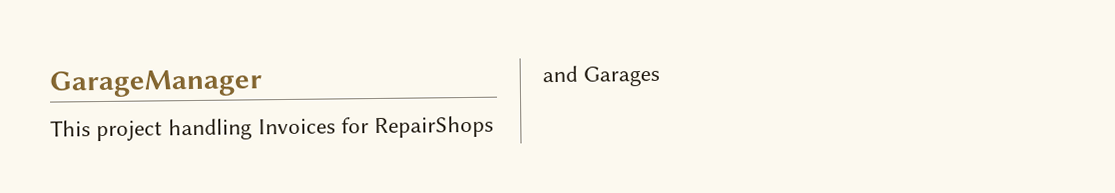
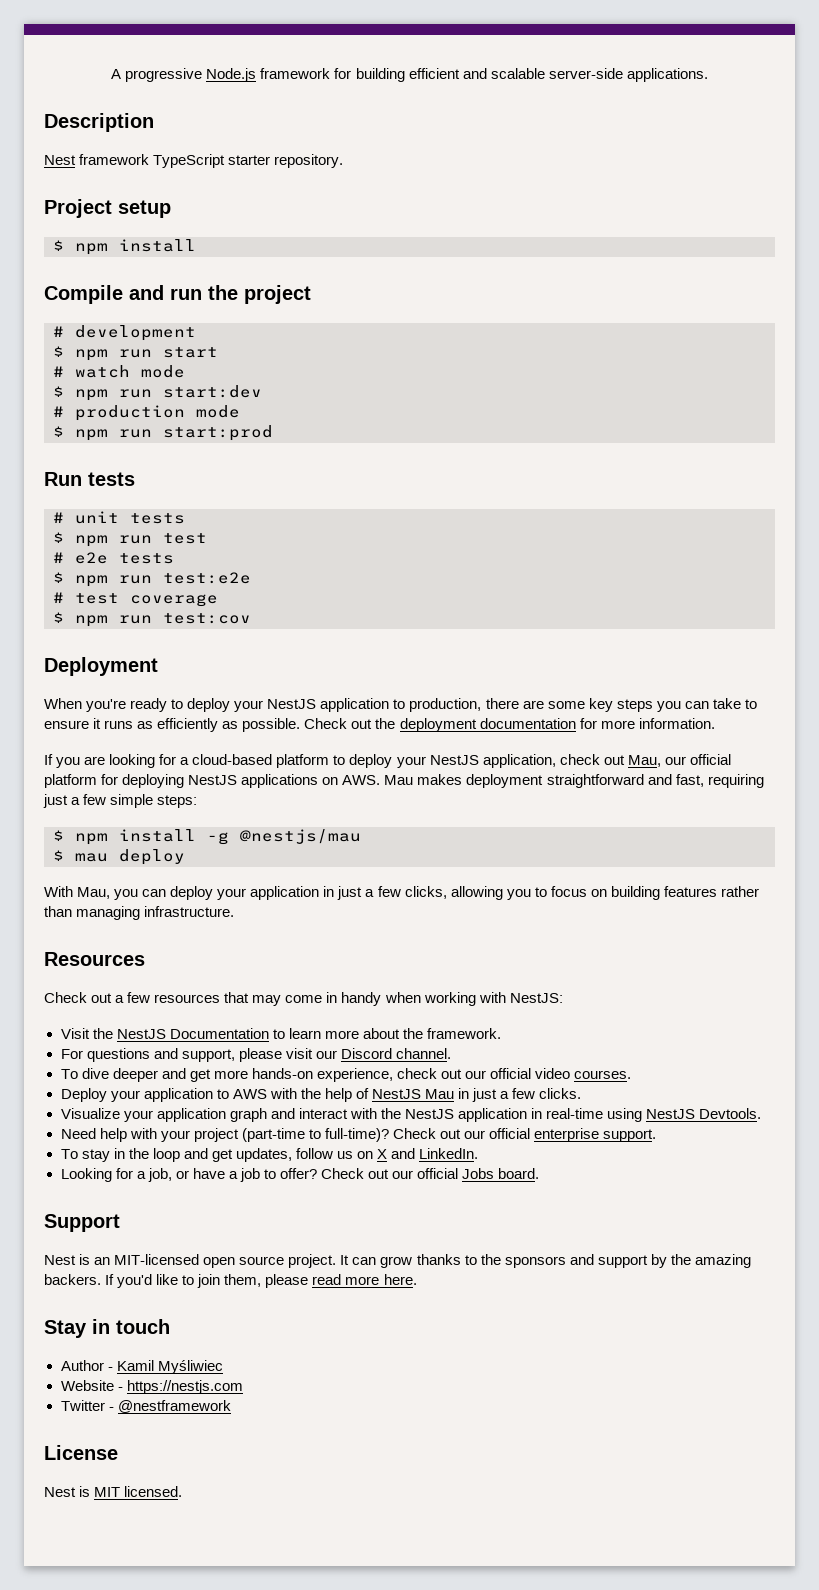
[49,69,262,98] [50,115,495,142] [542,65,661,87] GarageManager // This project handling Invoices for RepairShops and Garages -> [111,68,708,82] [44,113,154,132] [44,154,344,168] [44,199,171,218] [53,239,196,255] [44,285,311,304] [53,325,196,341] [53,346,218,361] [53,365,185,378] [53,385,262,401] [53,405,240,421] [53,425,273,441] [44,472,135,486] [53,511,185,524] [53,532,207,547] [53,552,174,564] [53,572,251,587] [53,592,218,607] [53,612,251,627] [44,657,158,676] [44,698,757,712] [44,718,715,732] [44,754,731,768] [44,774,764,788] [43,794,198,808] [53,829,361,845] [53,849,185,865] [44,886,759,900] [44,906,235,920] [44,952,145,966] [44,992,563,1006] [60,1028,501,1039] [60,1048,451,1062] [60,1068,632,1082] [60,1088,582,1102] [60,1108,762,1122] [60,1128,657,1142] [60,1148,479,1162] [60,1168,540,1182] [44,1214,120,1232] [44,1254,751,1268] [44,1274,417,1288] [44,1319,170,1338] [60,1360,223,1374] [60,1380,243,1394] [60,1400,231,1413] [44,1445,118,1460] [44,1486,183,1497] A progressive Node.js framework for building efficient and scalable server-side applications. // Description // Nest framework TypeScript starter repository. // Project setup // $ npm install // Compile and run the project // # development // $ npm run start // # watch mode // $ npm run start:dev // # production mode // $ npm run start:prod // Run tests // # unit tests // $ npm run test // # e2e tests // $ npm run test:e2e // # test coverage // $ npm run test:cov // Deployment // When you're ready to deploy your NestJS application to production, there are some key steps you can take to ensure it runs as efficiently as possible. Check out the deployment documentation for more information. // If you are looking for a cloud-based platform to deploy your NestJS application, check out Mau, our official platform for deploying NestJS applications on AWS. Mau makes deployment straightforward and fast, requiring just a few simple steps: // $ npm install -g @nestjs/mau // $ mau deploy // With Mau, you can deploy your application in just a few clicks, allowing you to focus on building features rather than managing infrastructure. // Resources // Check out a few resources that may come in handy when working with NestJS: // Visit the NestJS Documentation to learn more about the framework. // For questions and support, please visit our Discord channel. // To dive deeper and get more hands-on experience, check out our official video courses. // Deploy your application to AWS with the help of NestJS Mau in just a few clicks. // Visualize your application graph and interact with the NestJS application in real-time using NestJS Devtools. // Need help with your project (part-time to full-time)? Check out our official enterprise support. // To stay in the loop and get updates, follow us on X and LinkedIn. // Looking for a job, or have a job to offer? Check out our official Jobs board. // Support // Nest is an MIT-licensed open source project. It can grow thanks to the sponsors and support by the amazing backers. If you'd like to join them, please read more here. // Stay in touch // Author - Kamil Myśliwiec // Website - https://nestjs.com // Twitter - @nestframework // License // Nest is MIT licensed.

